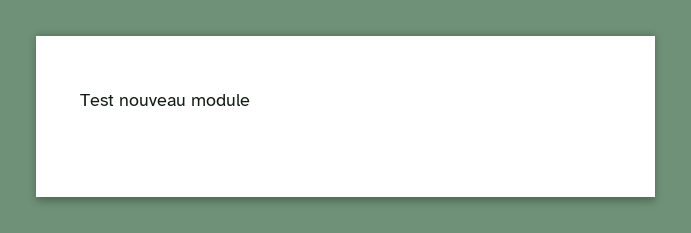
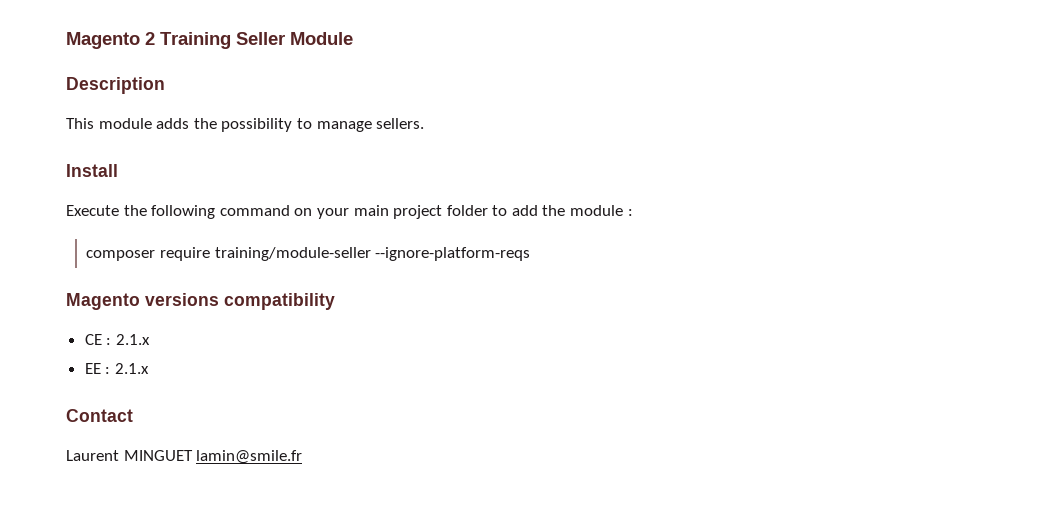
[80,94,250,106] Test nouveau module -> [66,32,353,49] [66,77,165,94] [66,118,425,132] [66,164,118,177] [66,205,633,219] [86,247,531,261] [66,293,335,310] [84,334,150,345] [84,363,149,374] [66,409,133,422] [66,450,303,464] Magento 2 Training Seller Module // Description // This module adds the possibility to manage sellers. // Install // Execute the following command on your main project folder to add the module : // composer require training/module-seller --ignore-platform-reqs // Magento versions compatibility // CE : 2.1.x // EE : 2.1.x // Contact // Laurent MINGUET lamin@smile.fr

